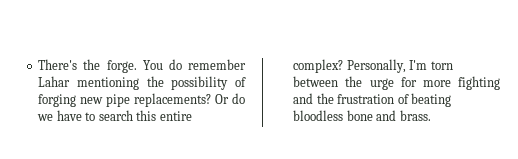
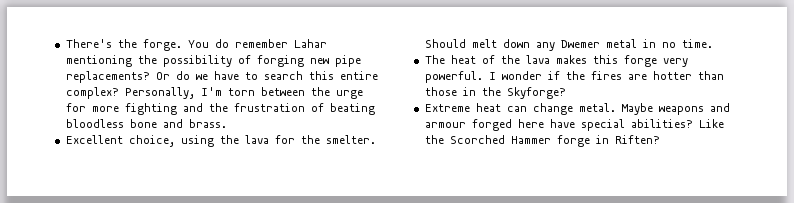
(431, 115) none -> [65,135,376,147] [424,39,713,51] [424,55,688,67] [424,71,724,83] [424,87,566,99] [424,103,730,115] [424,119,724,131] [424,135,660,147] // Excellent choice, using the lava for the smelter. Should melt down any Dwemer metal in no time. // The heat of the lava makes this forge very powerful. I wonder if the fires are hotter than those in the Skyforge? // Extreme heat can change metal. Maybe weapons and armour forged here have special abilities? Like the Scorched Hammer forge in Riften?

